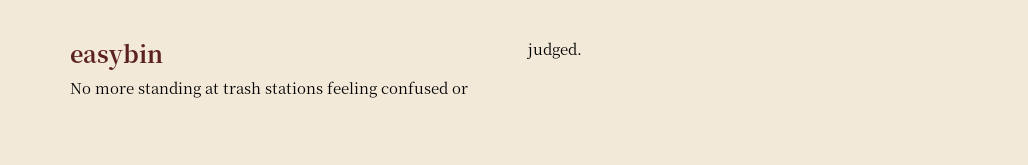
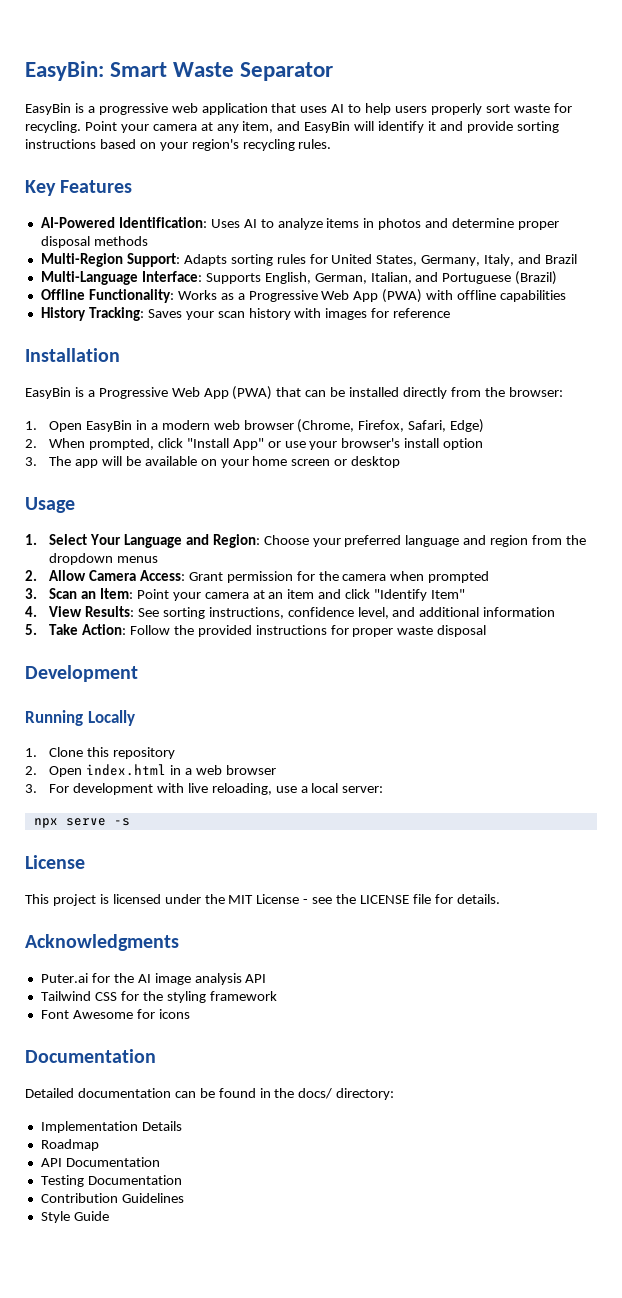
[70,43,163,70] [70,81,469,98] [526,42,582,59] easybin // No more standing at trash stations feeling confused or judged. -> [25,61,334,81] [25,103,572,115] [25,121,559,133] [25,139,332,151] [25,180,133,196] [40,217,560,230] [40,236,148,248] [40,253,578,267] [40,271,558,285] [40,289,567,303] [40,307,451,321] [25,348,120,362] [25,386,563,400] [25,419,485,433] [25,438,484,450] [25,456,401,468] [25,497,75,513] [25,534,587,548] [49,553,158,565] [25,570,490,583] [25,588,466,601] [25,606,556,619] [25,624,487,637] [25,665,138,682] [25,710,135,726] [25,747,175,759] [25,764,276,777] [25,783,384,795] [33,818,130,828] [25,855,85,869] [25,894,500,906] [25,934,179,951] [40,973,267,985] [40,991,277,1003] [40,1009,190,1019] [25,1049,156,1063] [25,1088,395,1100] [40,1121,182,1133] [40,1139,99,1151] [40,1157,160,1167] [40,1175,182,1187] [40,1193,184,1203] [40,1211,109,1223] EasyBin: Smart Waste Separator // EasyBin is a progressive web application that uses AI to help users properly sort waste for recycling. Point your camera at any item, and EasyBin will identify it and provide sorting instructions based on your region's recycling rules. // Key Features // AI-Powered Identification: Uses AI to analyze items in photos and determine proper disposal methods // Multi-Region Support: Adapts sorting rules for United States, Germany, Italy, and Brazil // Multi-Language Interface: Supports English, German, Italian, and Portuguese (Brazil) // Offline Functionality: Works as a Progressive Web App (PWA) with offline capabilities // History Tracking: Saves your scan history with images for reference // Installation // EasyBin is a Progressive Web App (PWA) that can be installed directly from the browser: // 1. Open EasyBin in a modern web browser (Chrome, Firefox, Safari, Edge) // 2. When prompted, click "Install App" or use your browser's install option // 3. The app will be available on your home screen or desktop // Usage // 1. Select Your Language and Region: Choose your preferred language and region from the dropdown menus // 2. Allow Camera Access: Grant permission for the camera when prompted // 3. Scan an Item: Point your camera at an item and click "Identify Item" // 4. View Results: See sorting instructions, confidence level, and additional information // 5. Take Action: Follow the provided instructions for proper waste disposal // Development // Running Locally // 1. Clone this repository // 2. Open index.html in a web browser // 3. For development with live reloading, use a local server: // npx serve -s // License // This project is licensed under the MIT License - see the LICENSE file for details. // Acknowledgments // Puter.ai for the AI image analysis API // Tailwind CSS for the styling framework // Font Awesome for icons // Documentation // Detailed documentation can be found in the docs/ directory: // Implementation Details // Roadmap // API Documentation // Testing Documentation // Contribution Guidelines // Style Guide

